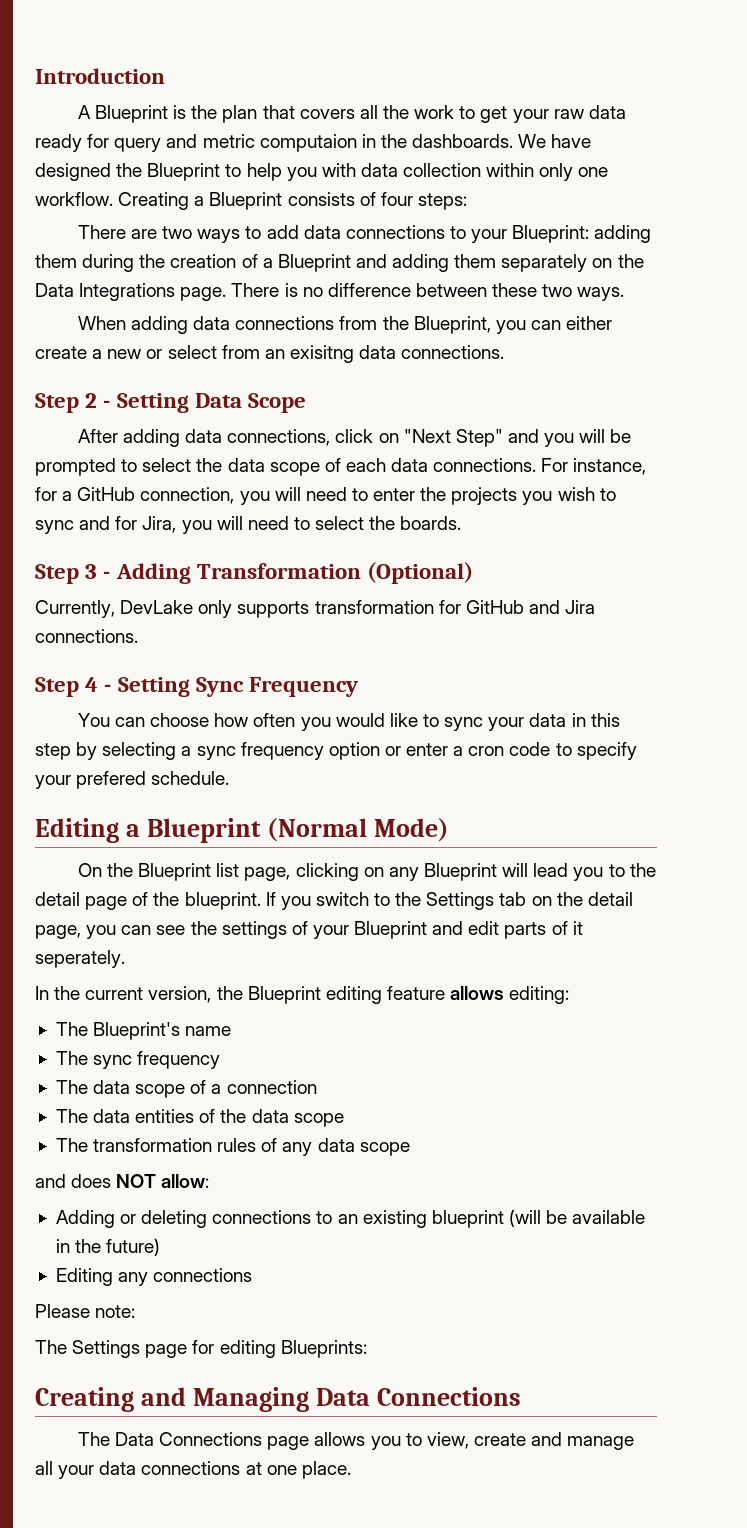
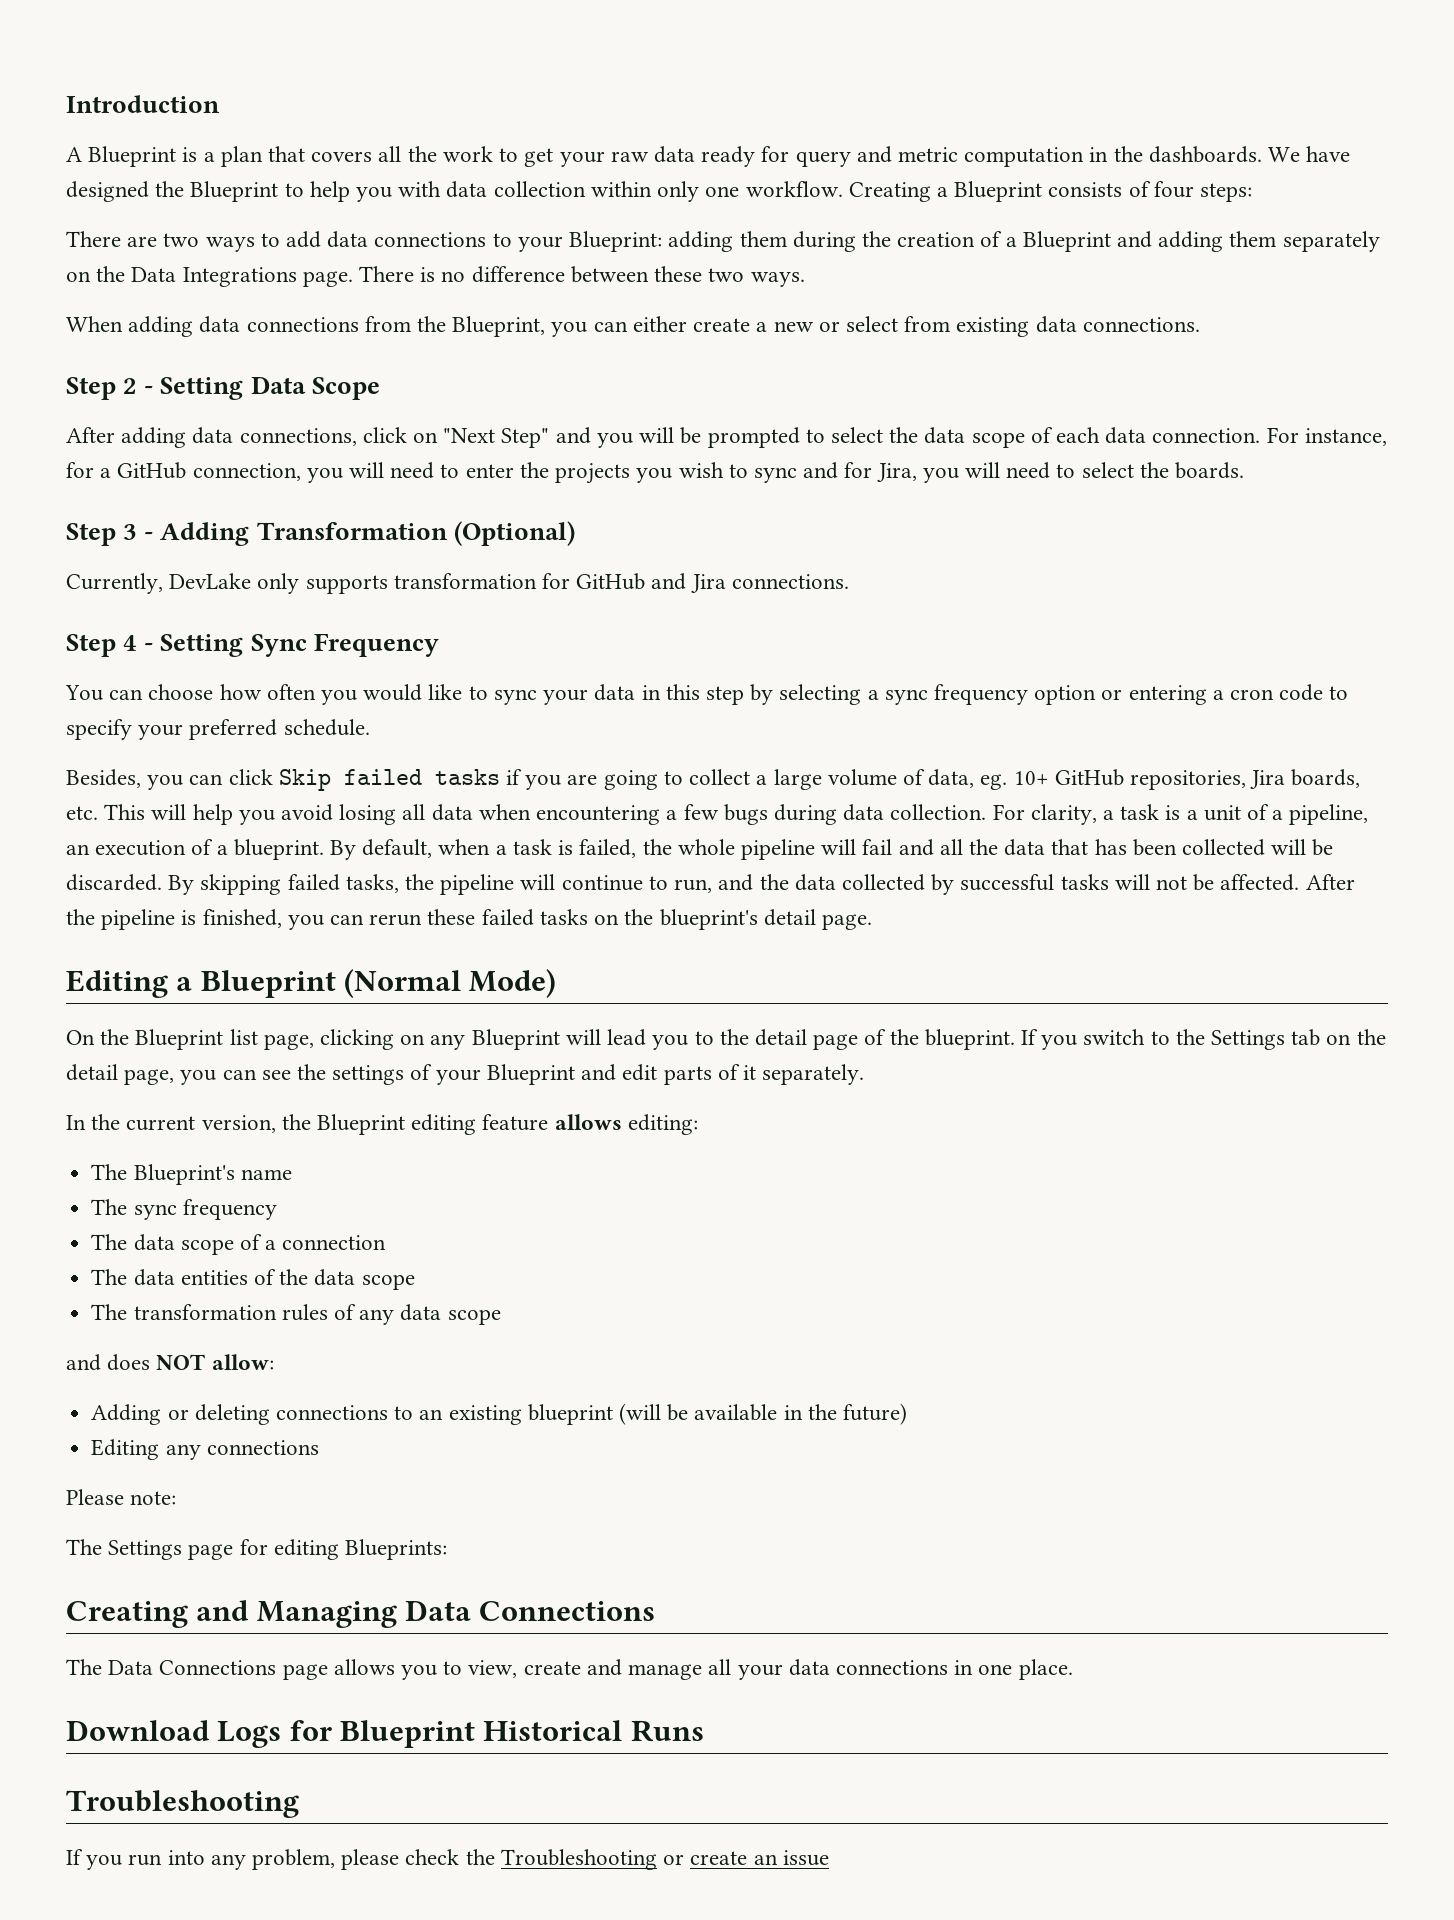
[191,105,218,119] the -> [203,152,215,162] a
[259,134,357,152] computaion -> [964,147,1085,167] computation
[264,345,354,363] an exisitng -> [956,317,1030,337] existing
[433,458,537,472] connections. -> [1152,428,1261,443] connection.
[406,743,449,756] enter -> [1128,685,1207,705] entering
[76,771,147,789] prefered -> [189,719,278,740] preferred
(230, 778) none -> [66,769,1361,791] [66,804,1369,825] [66,839,1334,860] [66,874,1355,895] [66,909,872,930] // Besides, you can click Skip failed tasks if you are going to collect a large volume of data, eg. 10+ GitHub repositories, Jira boards, etc. This will help you avoid losing all data when encountering a few bugs during data collection. For clarity, a task is a unit of a pipeline, an execution of a blueprint. By default, when a task is failed, the whole pipeline will fail and all the data that has been collected will be discarded. By skipping failed tasks, the pipeline will continue to run, and the data collected by successful tasks will not be affected. After the pipeline is finished, you can rerun these failed tasks on the blueprint's detail page.
[35,950,125,968] seperately. -> [762,1064,865,1085] separately.
[245,1462,262,1475] at -> [954,1660,974,1675] in
(351, 1470) none -> [66,1720,704,1748] [66,1790,299,1818] [66,1849,829,1870] // Download Logs for Blueprint Historical Runs // Troubleshooting // If you run into any problem, please check the Troubleshooting or create an issue

